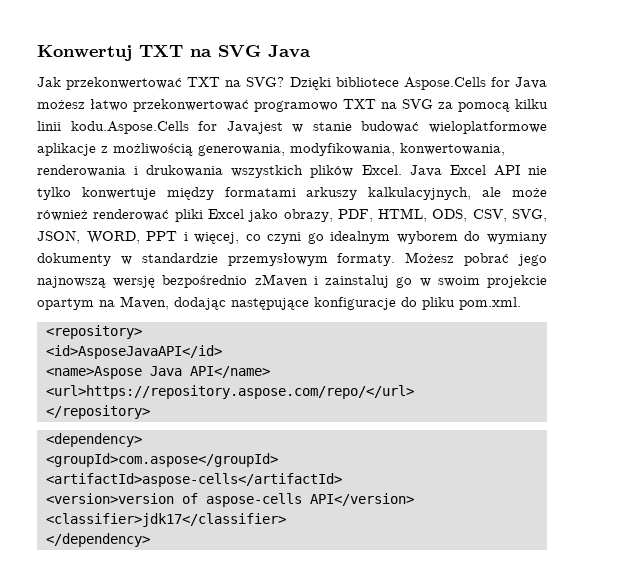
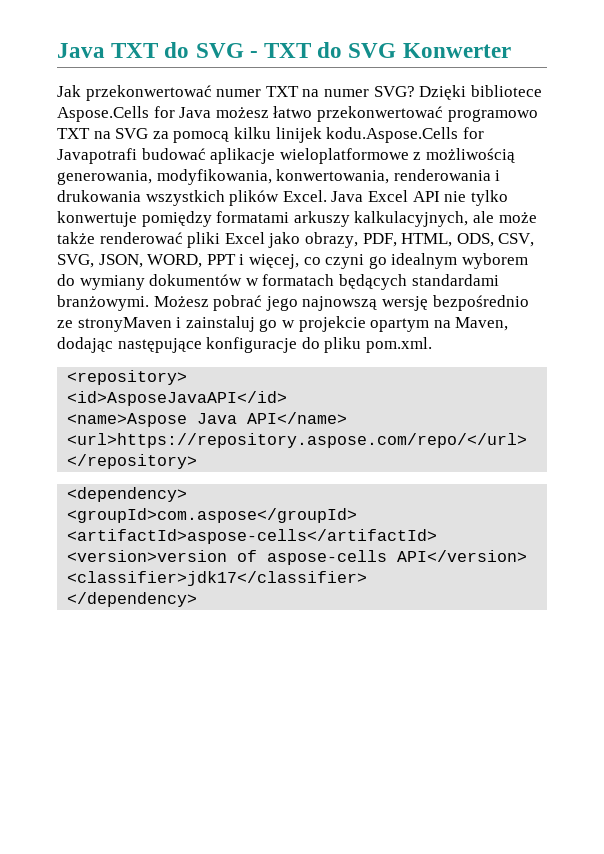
[37,45,311,61] Konwertuj TXT na SVG Java -> [57,42,511,58] Java TXT do SVG - TXT do SVG Konwerter
[187,77,242,87] TXT na -> [216,86,369,97] numer TXT na numer
[37,121,61,131] linii -> [275,127,322,143] linijek
[226,121,547,134] [37,143,96,156] Javajest w stanie budować wieloplatformowe aplikacje -> [57,148,409,164] Javapotrafi budować aplikacje wieloplatformowe
[166,187,214,200] między -> [141,211,212,227] pomiędzy
[37,210,88,221] również -> [57,232,95,244] także
[37,253,396,266] dokumenty w standardzie przemysłowym formaty. -> [149,274,499,290] [57,295,149,311] dokumentów w formatach będących standardami branżowymi.
[254,274,308,287] zMaven -> [57,317,172,332] ze stronyMaven
[437,276,480,287] swoim -> (295, 324) none

